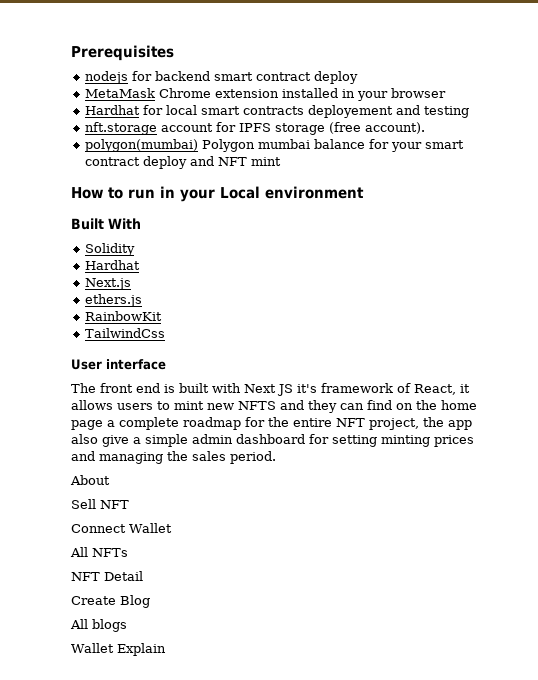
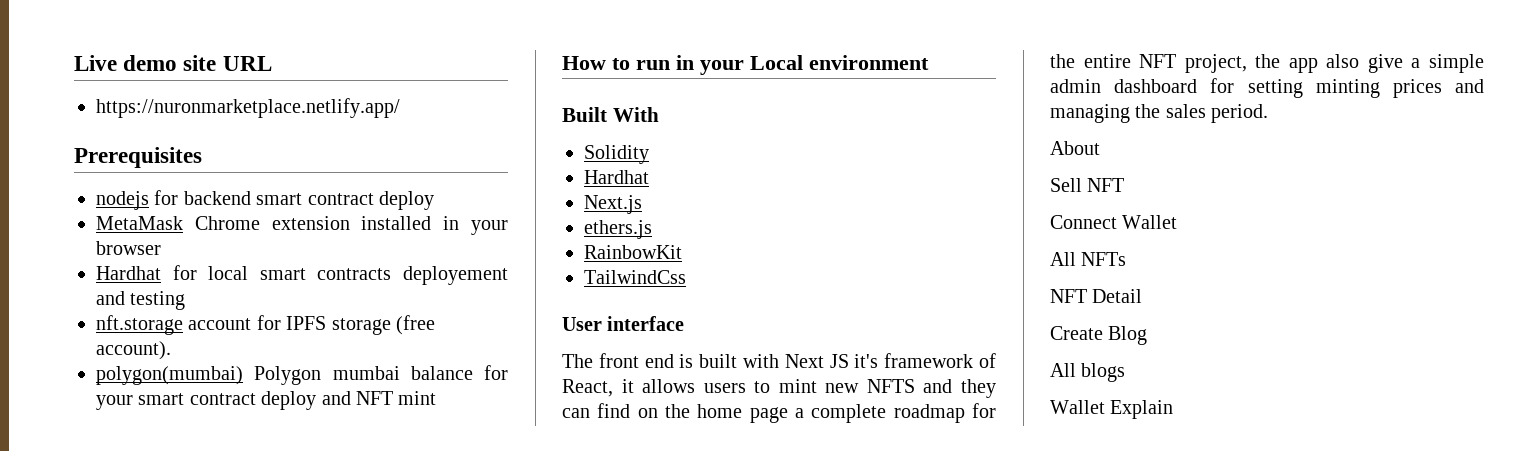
(71, 53) none -> [74,55,272,71] [96,98,400,118] Live demo site URL // https://nuronmarketplace.netlify.app/ //

